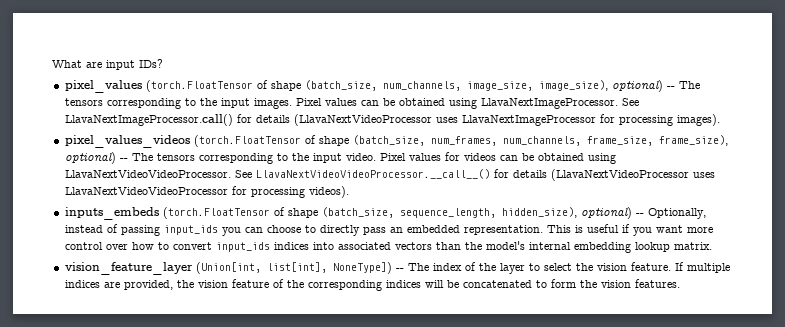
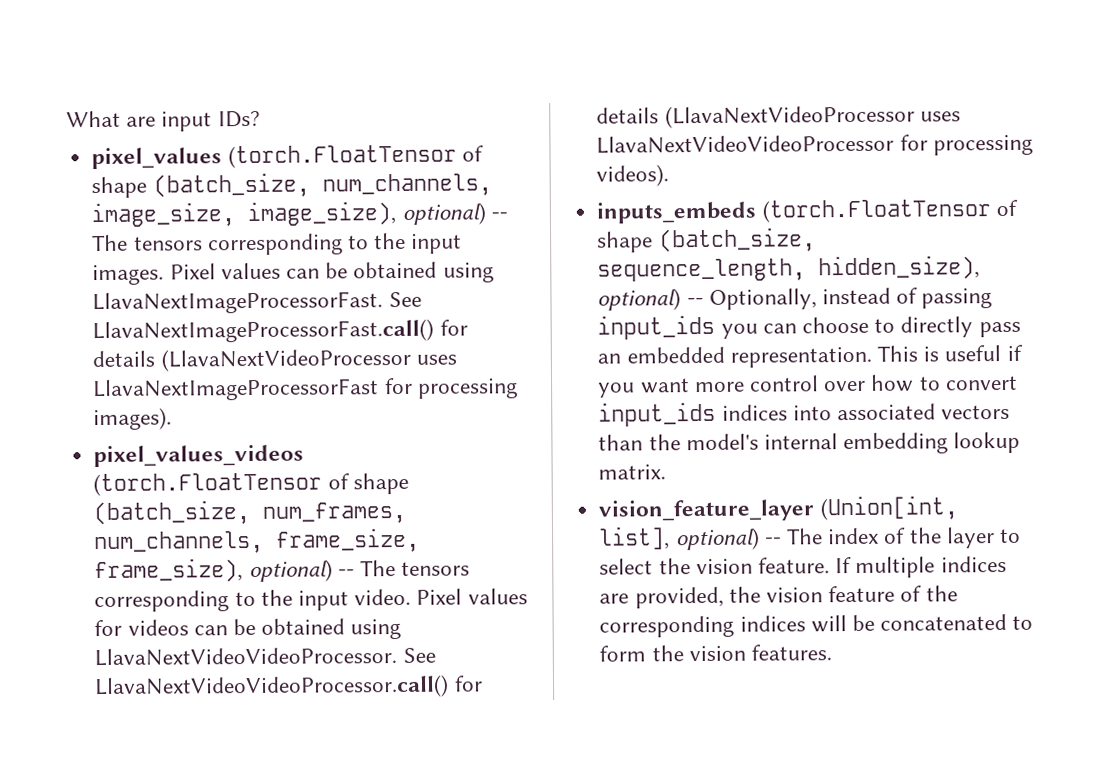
[480,98,639,109] [64,114,596,126] LlavaNextImageProcessor. See LlavaNextImageProcessor.call() for details (LlavaNextVideoProcessor uses LlavaNextImageProcessor -> [92,291,422,315] [92,318,468,344] [92,347,457,372] [93,378,380,402] LlavaNextImageProcessorFast. See LlavaNextImageProcessorFast.call() for details (LlavaNextVideoProcessor uses LlavaNextImageProcessorFast
[255,169,490,179] LlavaNextVideoVideoProcessor.__call__() -> [94,674,450,700] LlavaNextVideoVideoProcessor.call()
[266,262,392,274] list[int], NoneType]) -> [598,526,760,551] list], optional)

